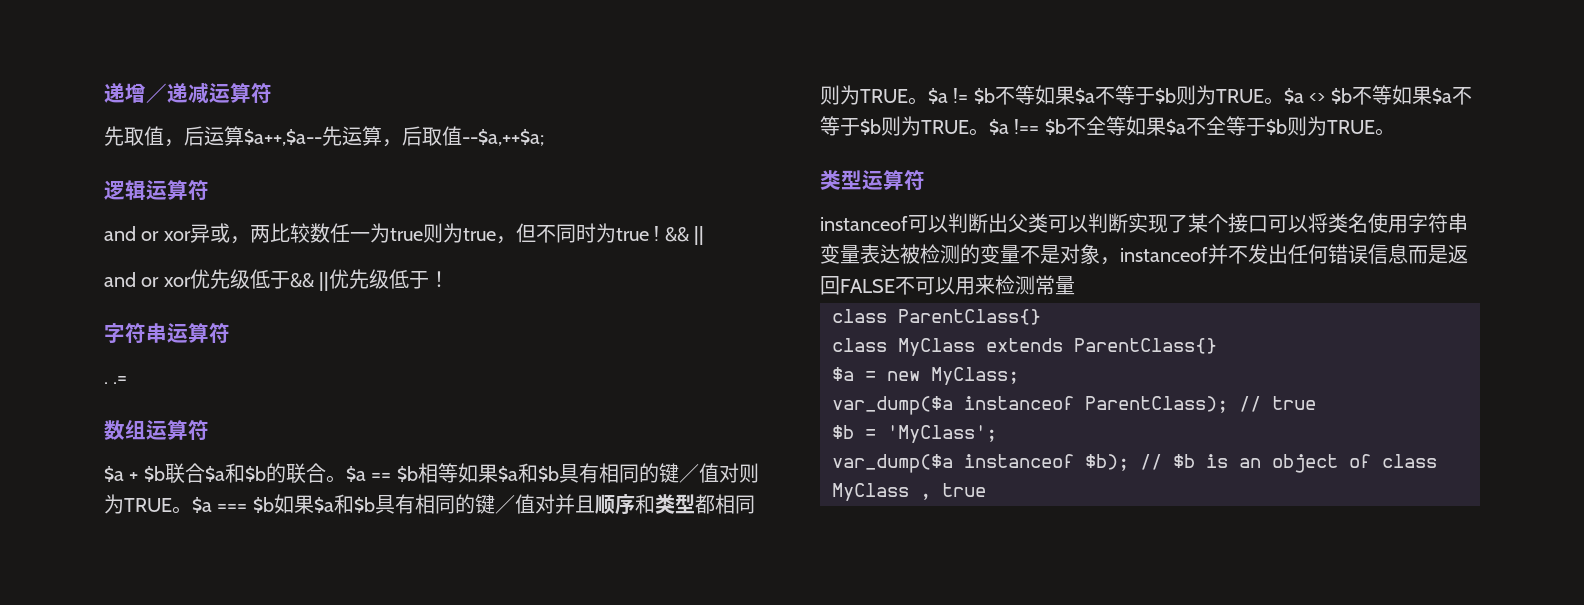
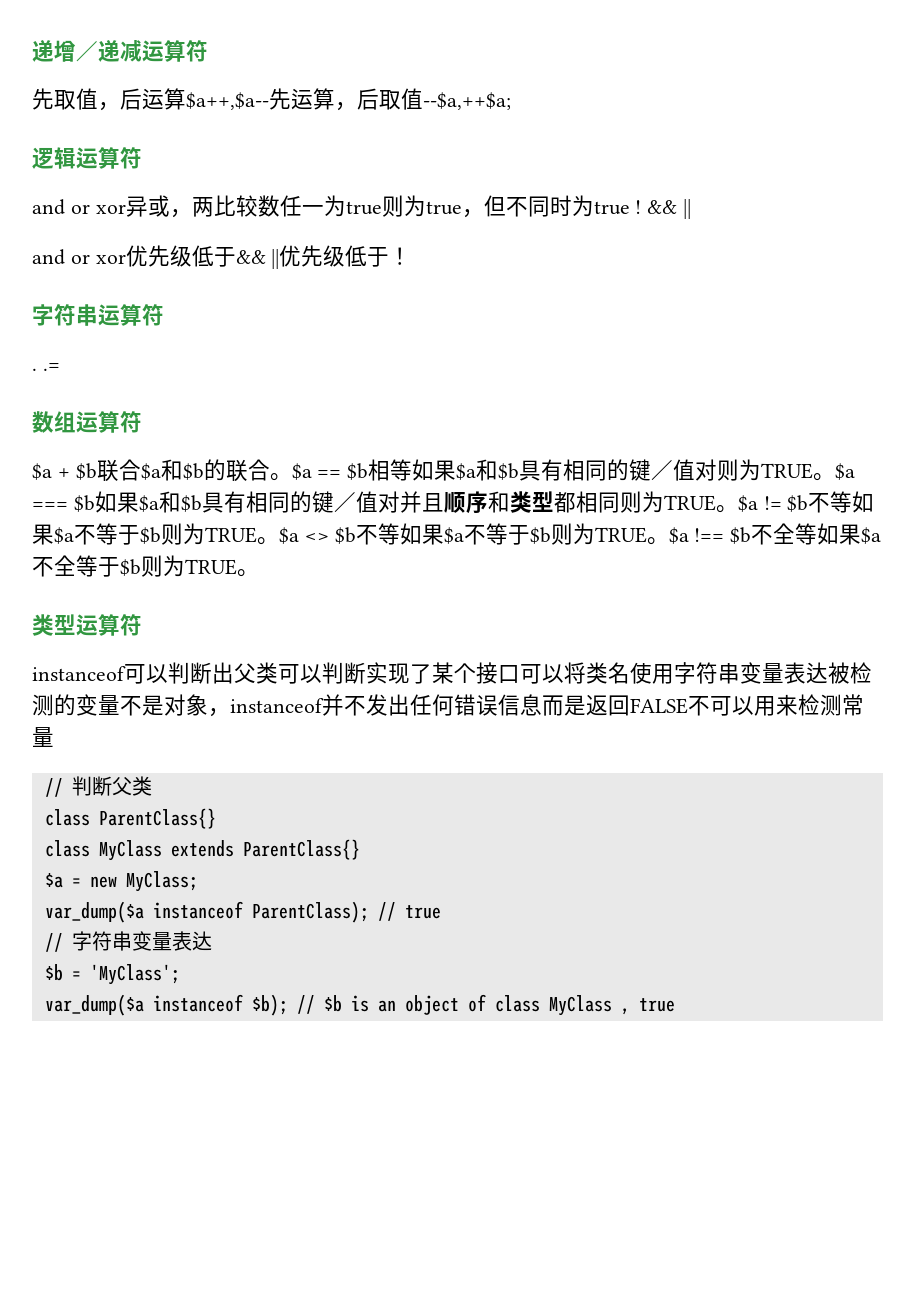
(1075, 285) none -> [44,776,152,797] // // 判断父类
(1316, 403) none -> [44,931,212,952] // // 字符串变量表达

